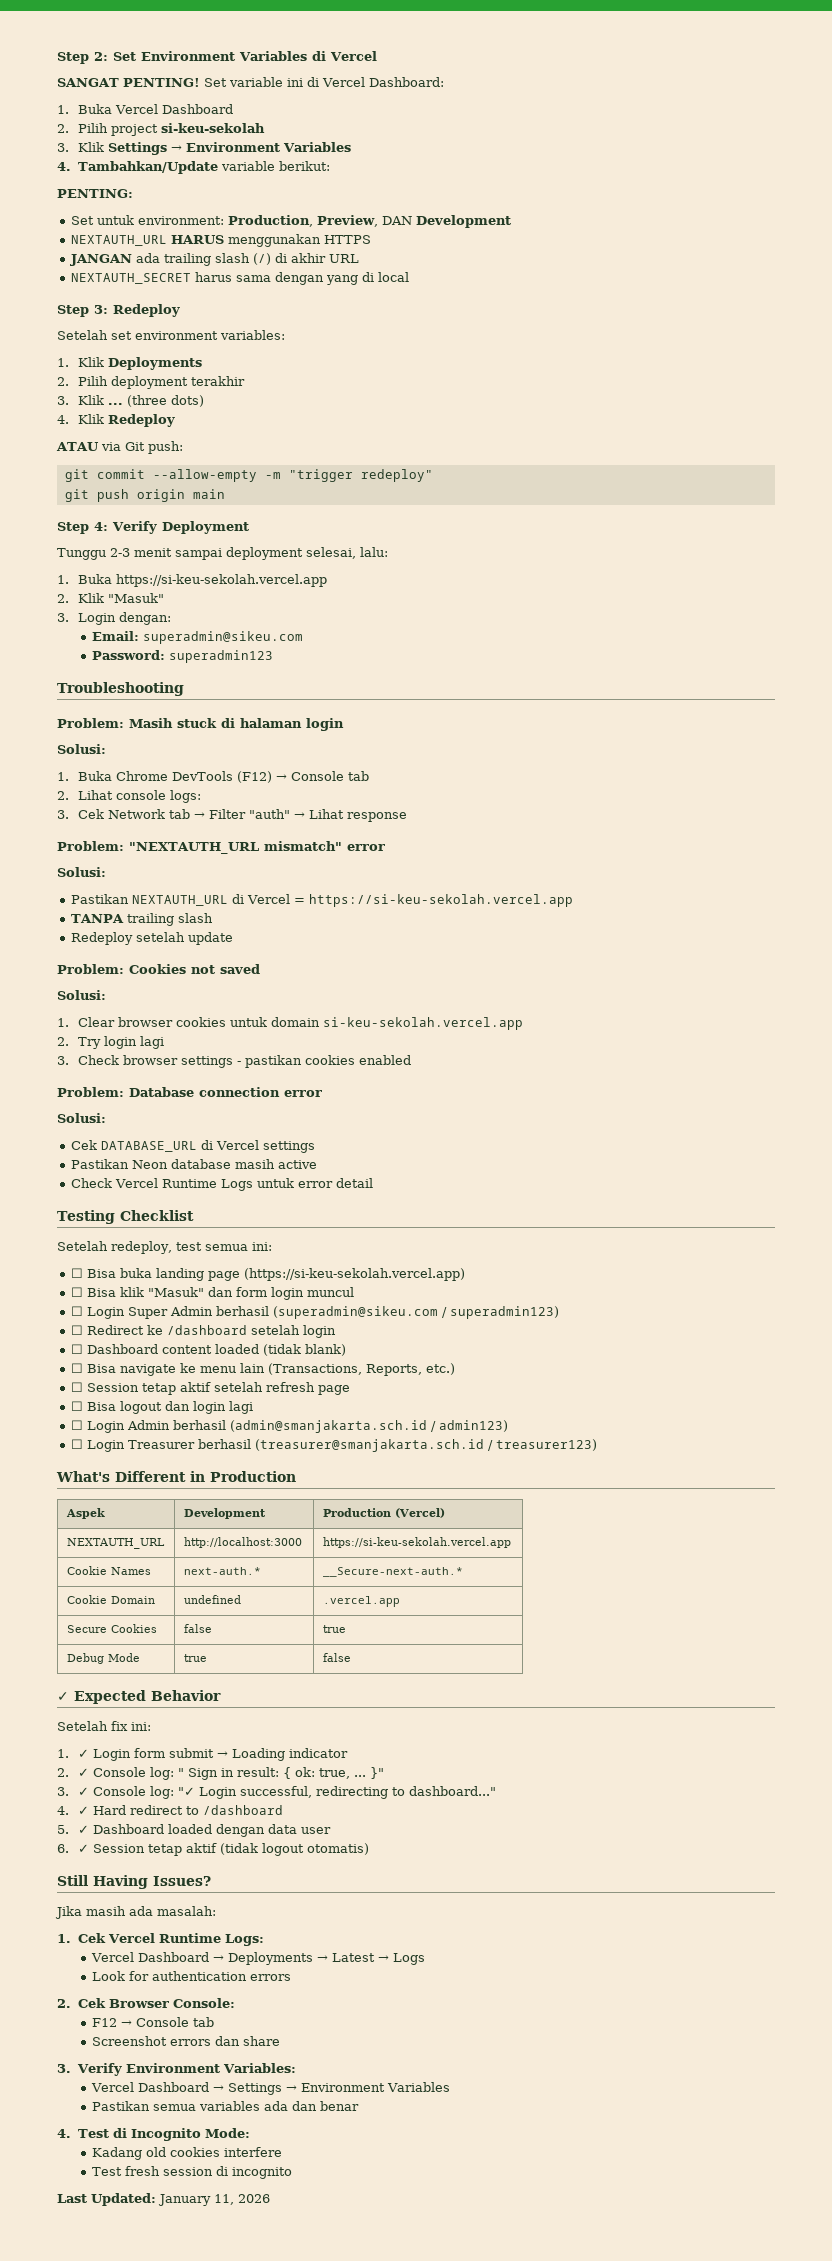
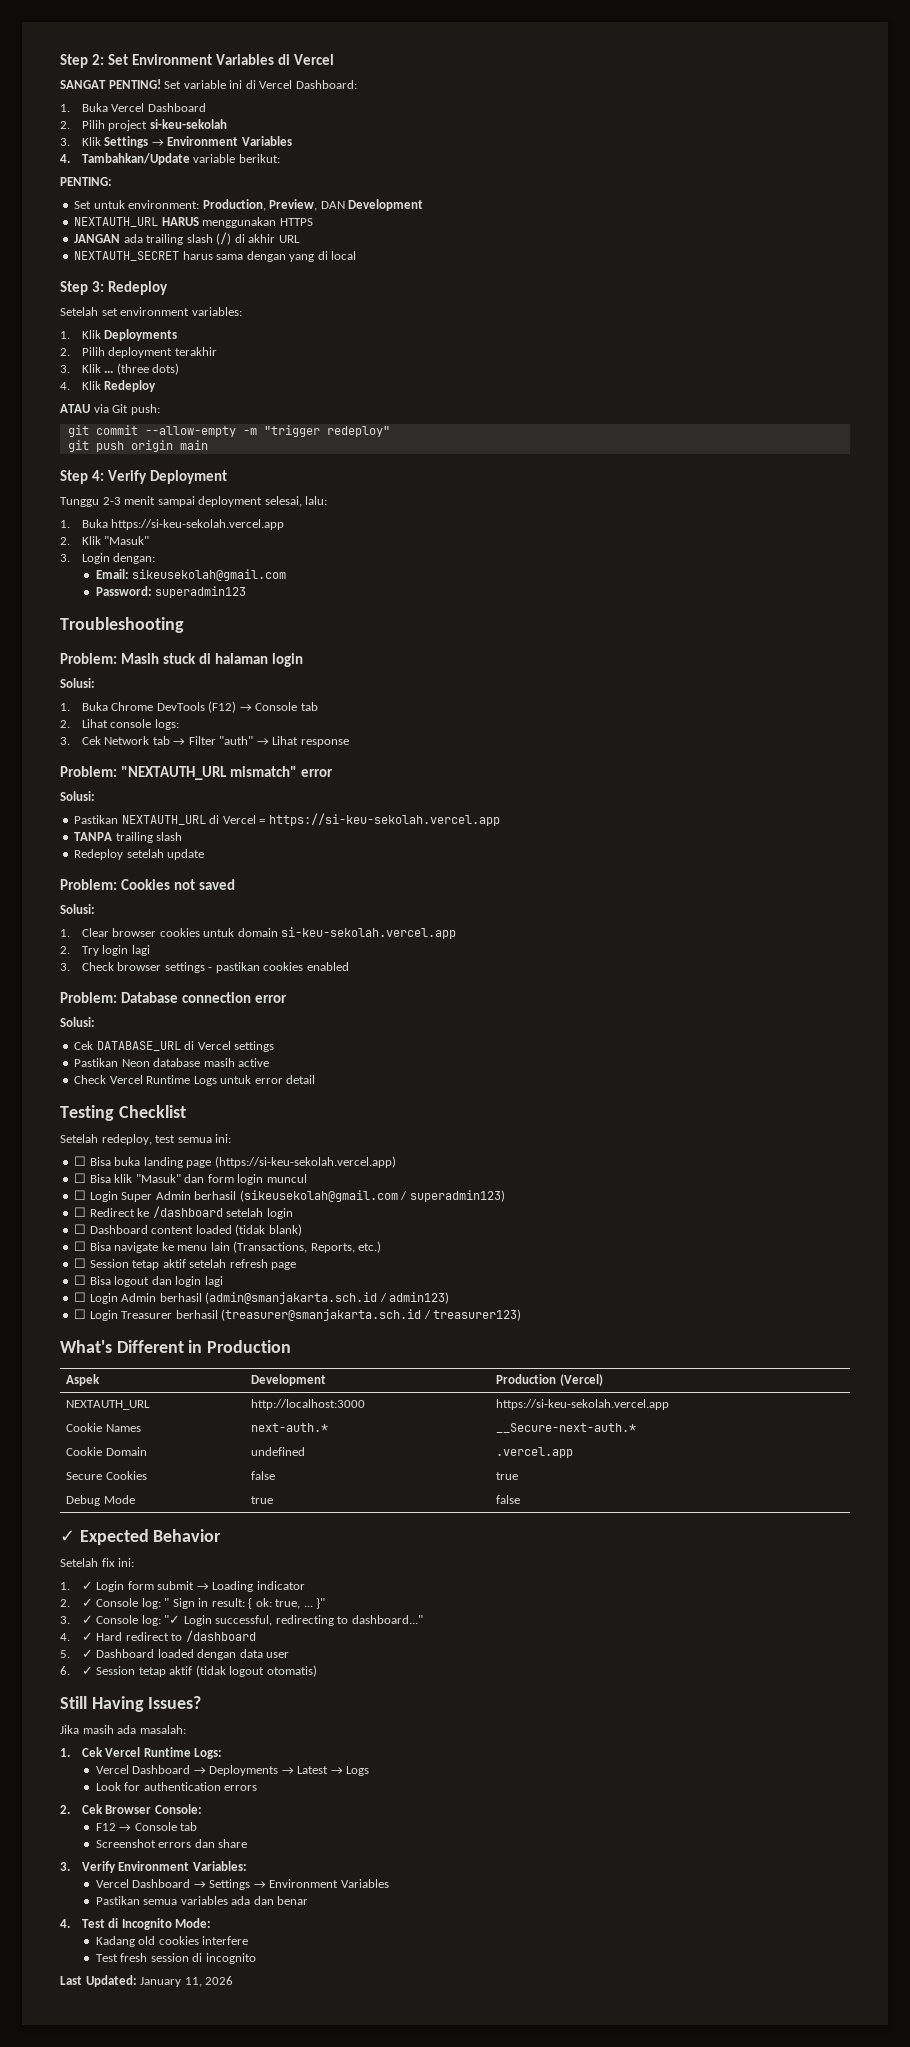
[142,631,303,644] superadmin@sikeu.com -> [132,569,287,581] sikeusekolah@gmail.com
[272,1306,438,1319] (superadmin@sikeu.com -> [239,1190,398,1202] (sikeusekolah@gmail.com

